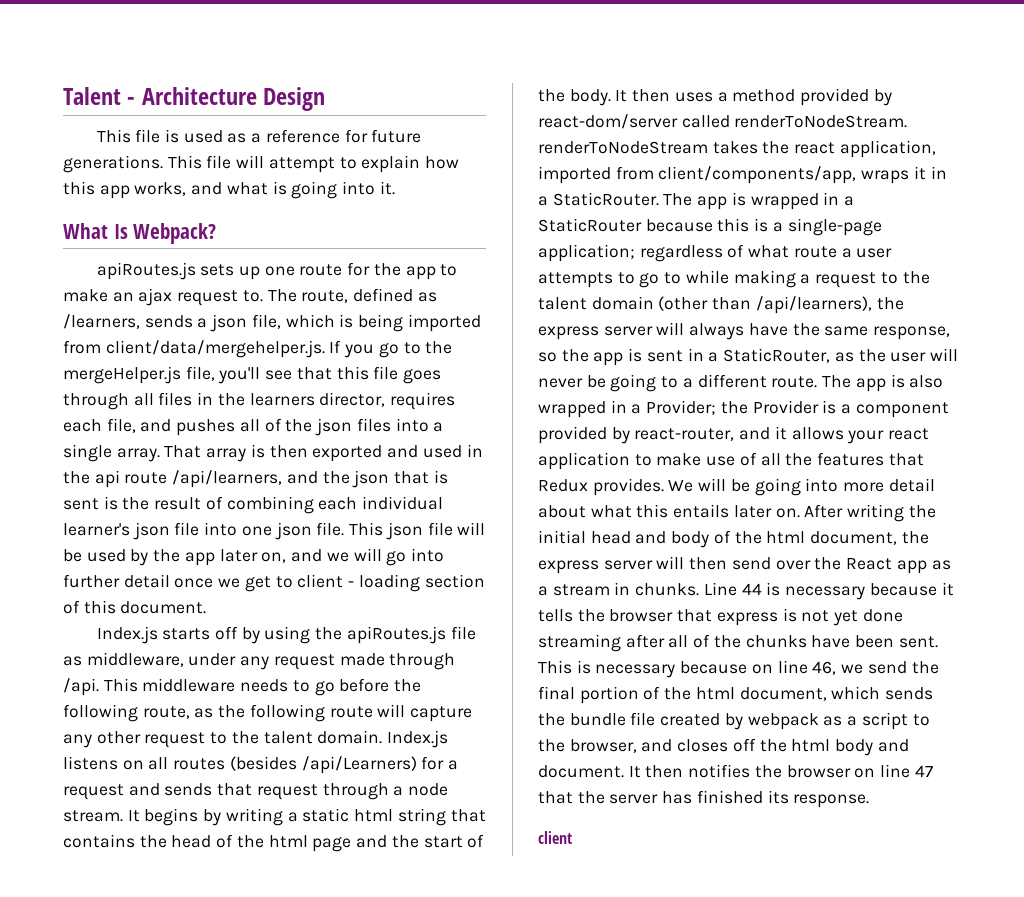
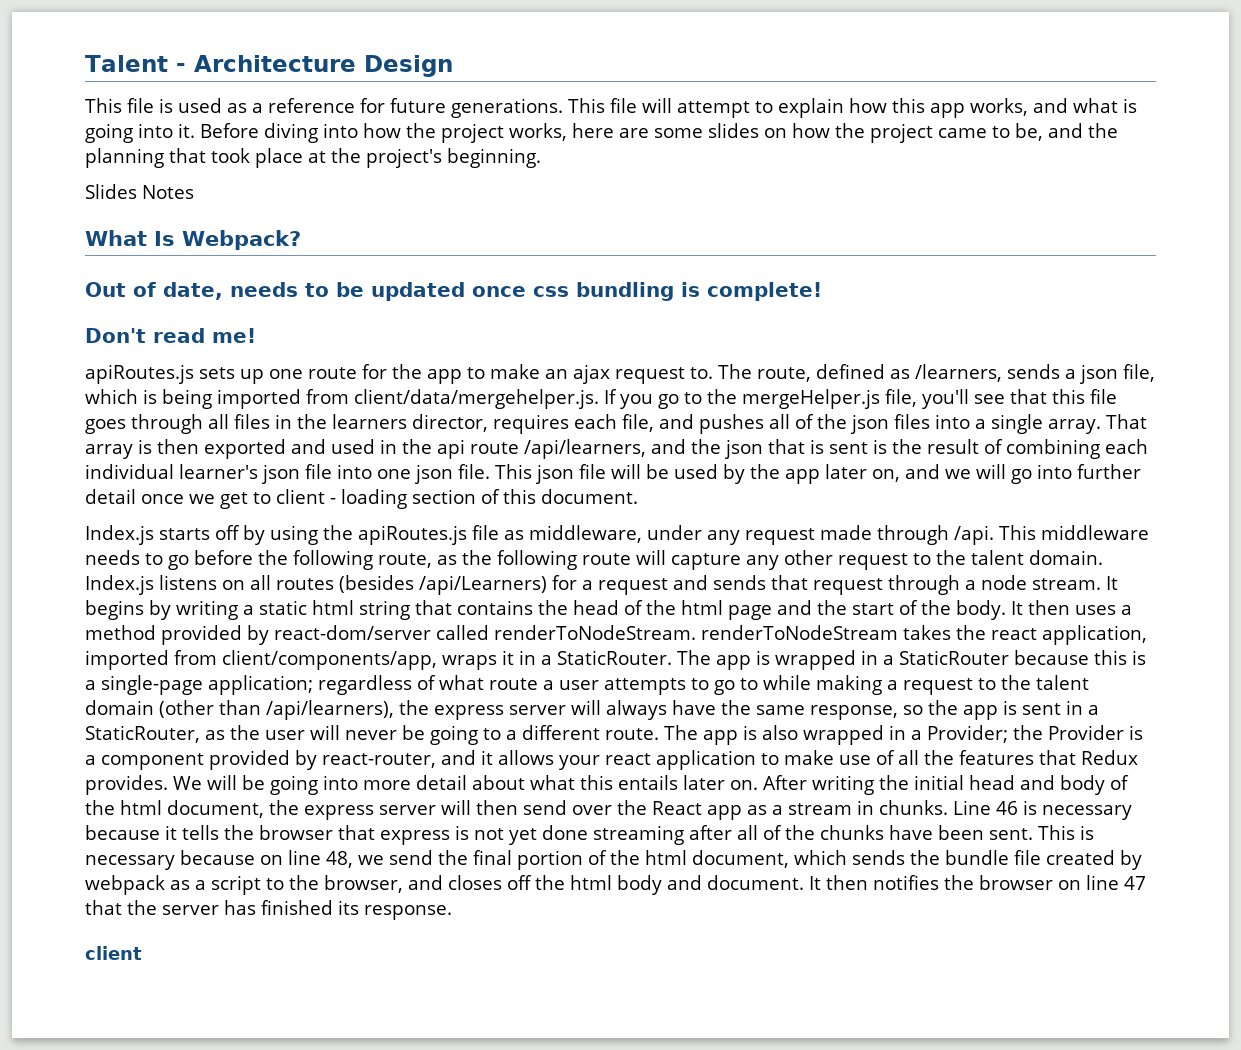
[63,223,217,244] // What Is Webpack? -> [200,123,1118,143] [85,148,541,168] [85,184,194,199] [85,230,301,250] [85,282,822,301] [85,328,256,343] Before diving into how the project works, here are some slides on how the project came to be, and the planning that took place at the project's beginning. // Slides Notes // What Is Webpack? // Out of date, needs to be updated once css bundling is complete! // Don't read me!
[741,583,762,595] 44 -> [996,801,1018,815] 46
[812,661,837,675] 46, -> [326,851,353,868] 48,

